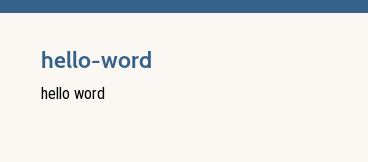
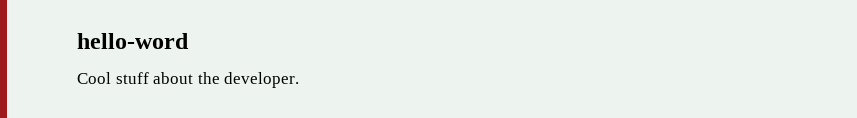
[41,87,106,99] hello word -> [77,72,300,88] Cool stuff about the developer.

